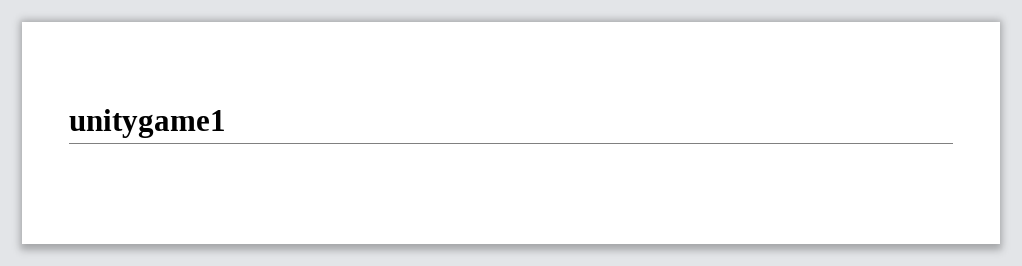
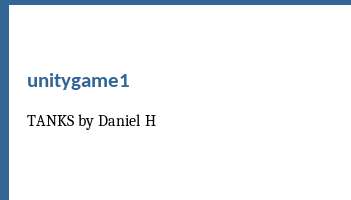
(226, 123) none -> [27,114,156,130] // TANKS by Daniel H

